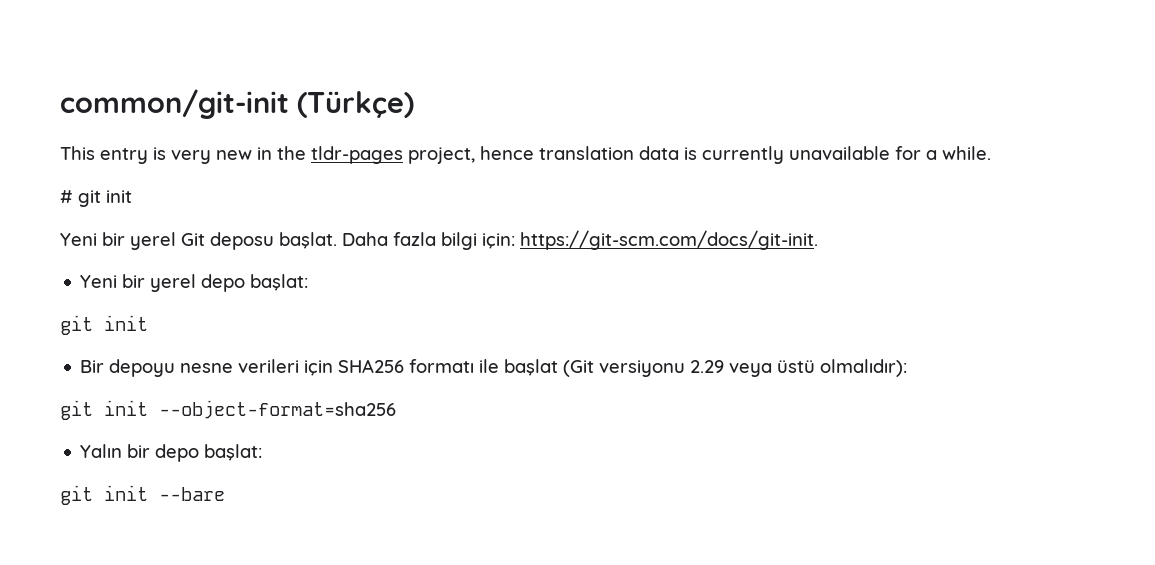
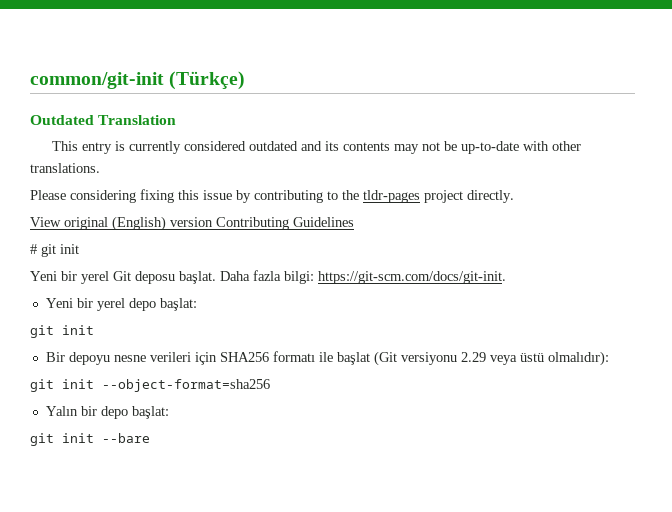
(414, 104) none -> [30,115,177,125] // Outdated Translation
[171,146,991,164] very new in the tldr-pages project, hence translation data is currently unavailable for a while. -> [129,141,582,154] [30,163,100,173] [30,189,514,203] [30,216,354,231] currently considered outdated and its contents may not be up-to-date with other translations. // Please considering fixing this issue by contributing to the tldr-pages project directly. // View original (English) version Contributing Guidelines
[441,232,515,250] bilgi için: -> [284,271,314,284] bilgi:

